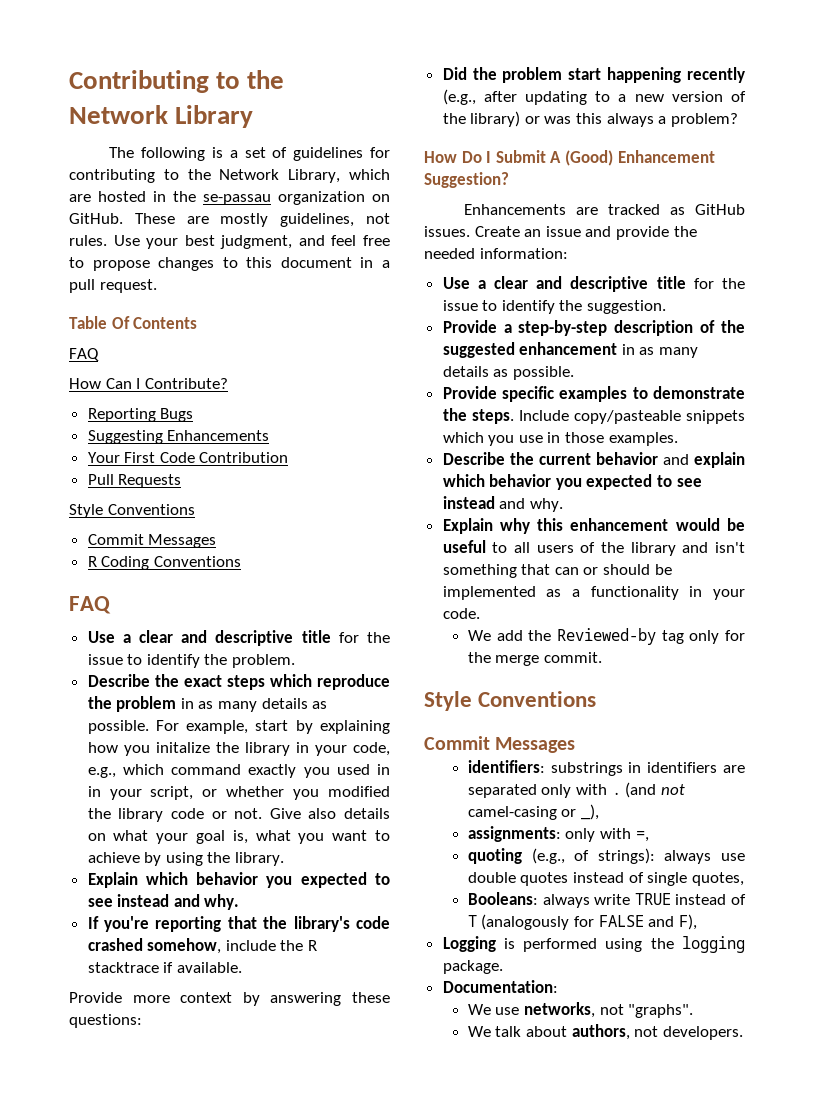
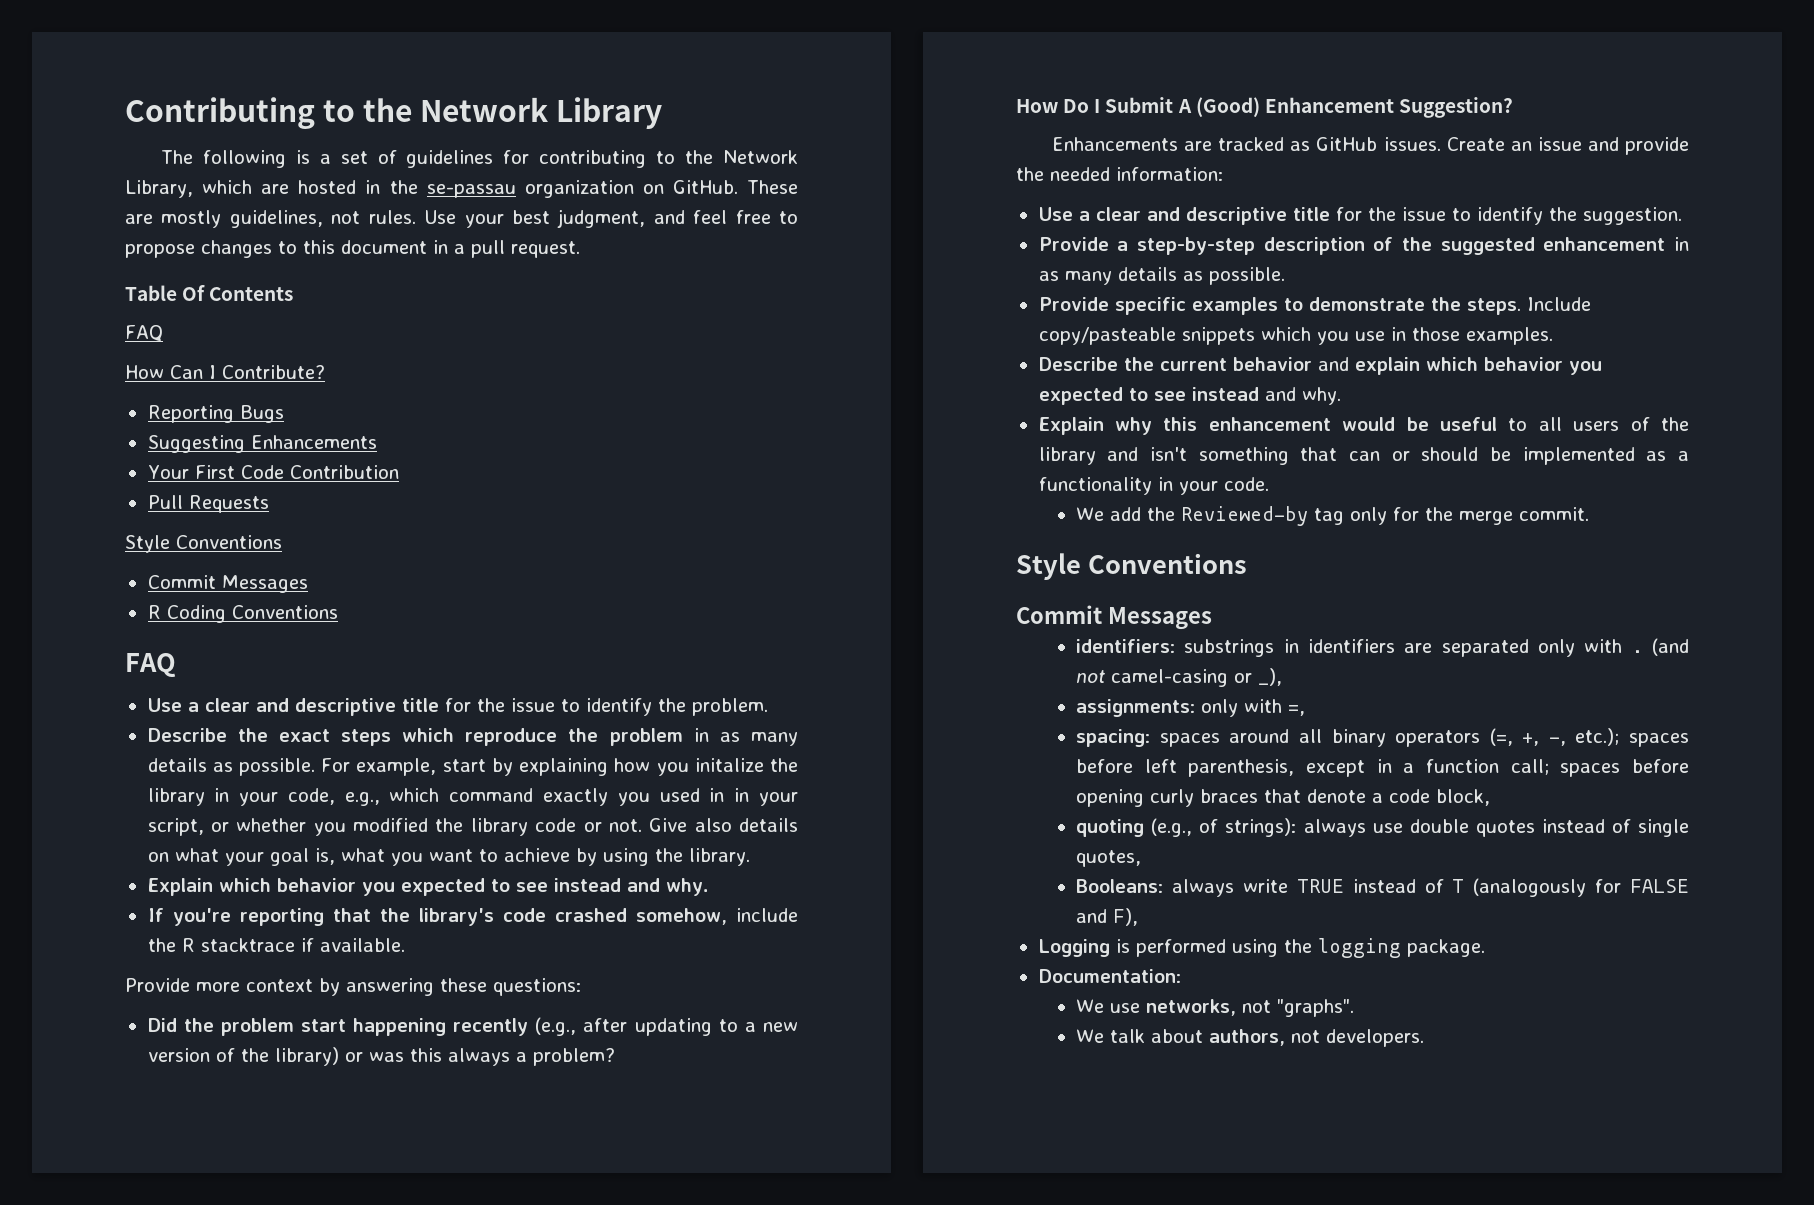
(649, 836) none -> [1076,728,1689,747] [1076,759,1689,777] [1076,789,1491,807] // spacing: spaces around all binary operators (=, +, -, etc.); spaces before left parenthesis, except in a function call; spaces before opening curly braces that denote a code block,

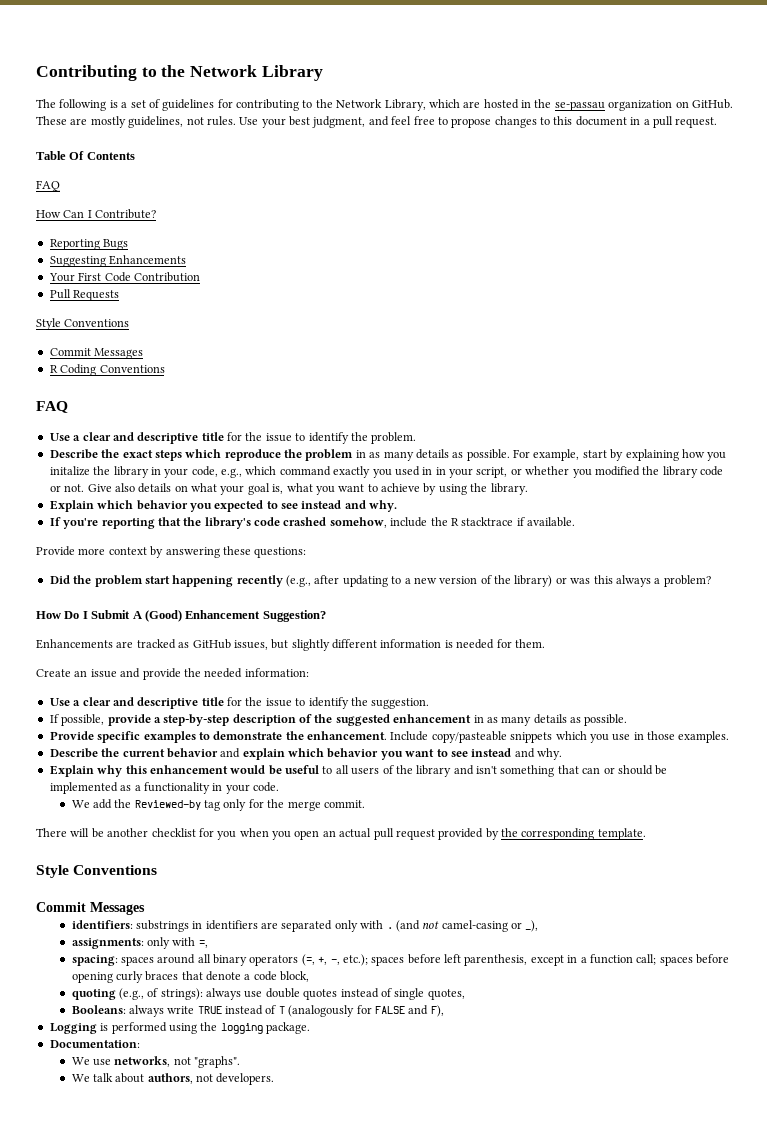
[1383,137,1441,151] issues. -> [233,639,545,651] issues, but slightly different information is needed for them. //
[1038,237,1109,251] Provide -> [49,714,151,726] If possible, provide
[1466,298,1521,315] steps. -> [307,731,387,740] enhancement.
[1038,387,1123,405] expected -> [405,749,435,757] want
(1590, 514) none -> [36,828,646,840] // There will be another checklist for you when you open an actual pull request provided by the corresponding template.

